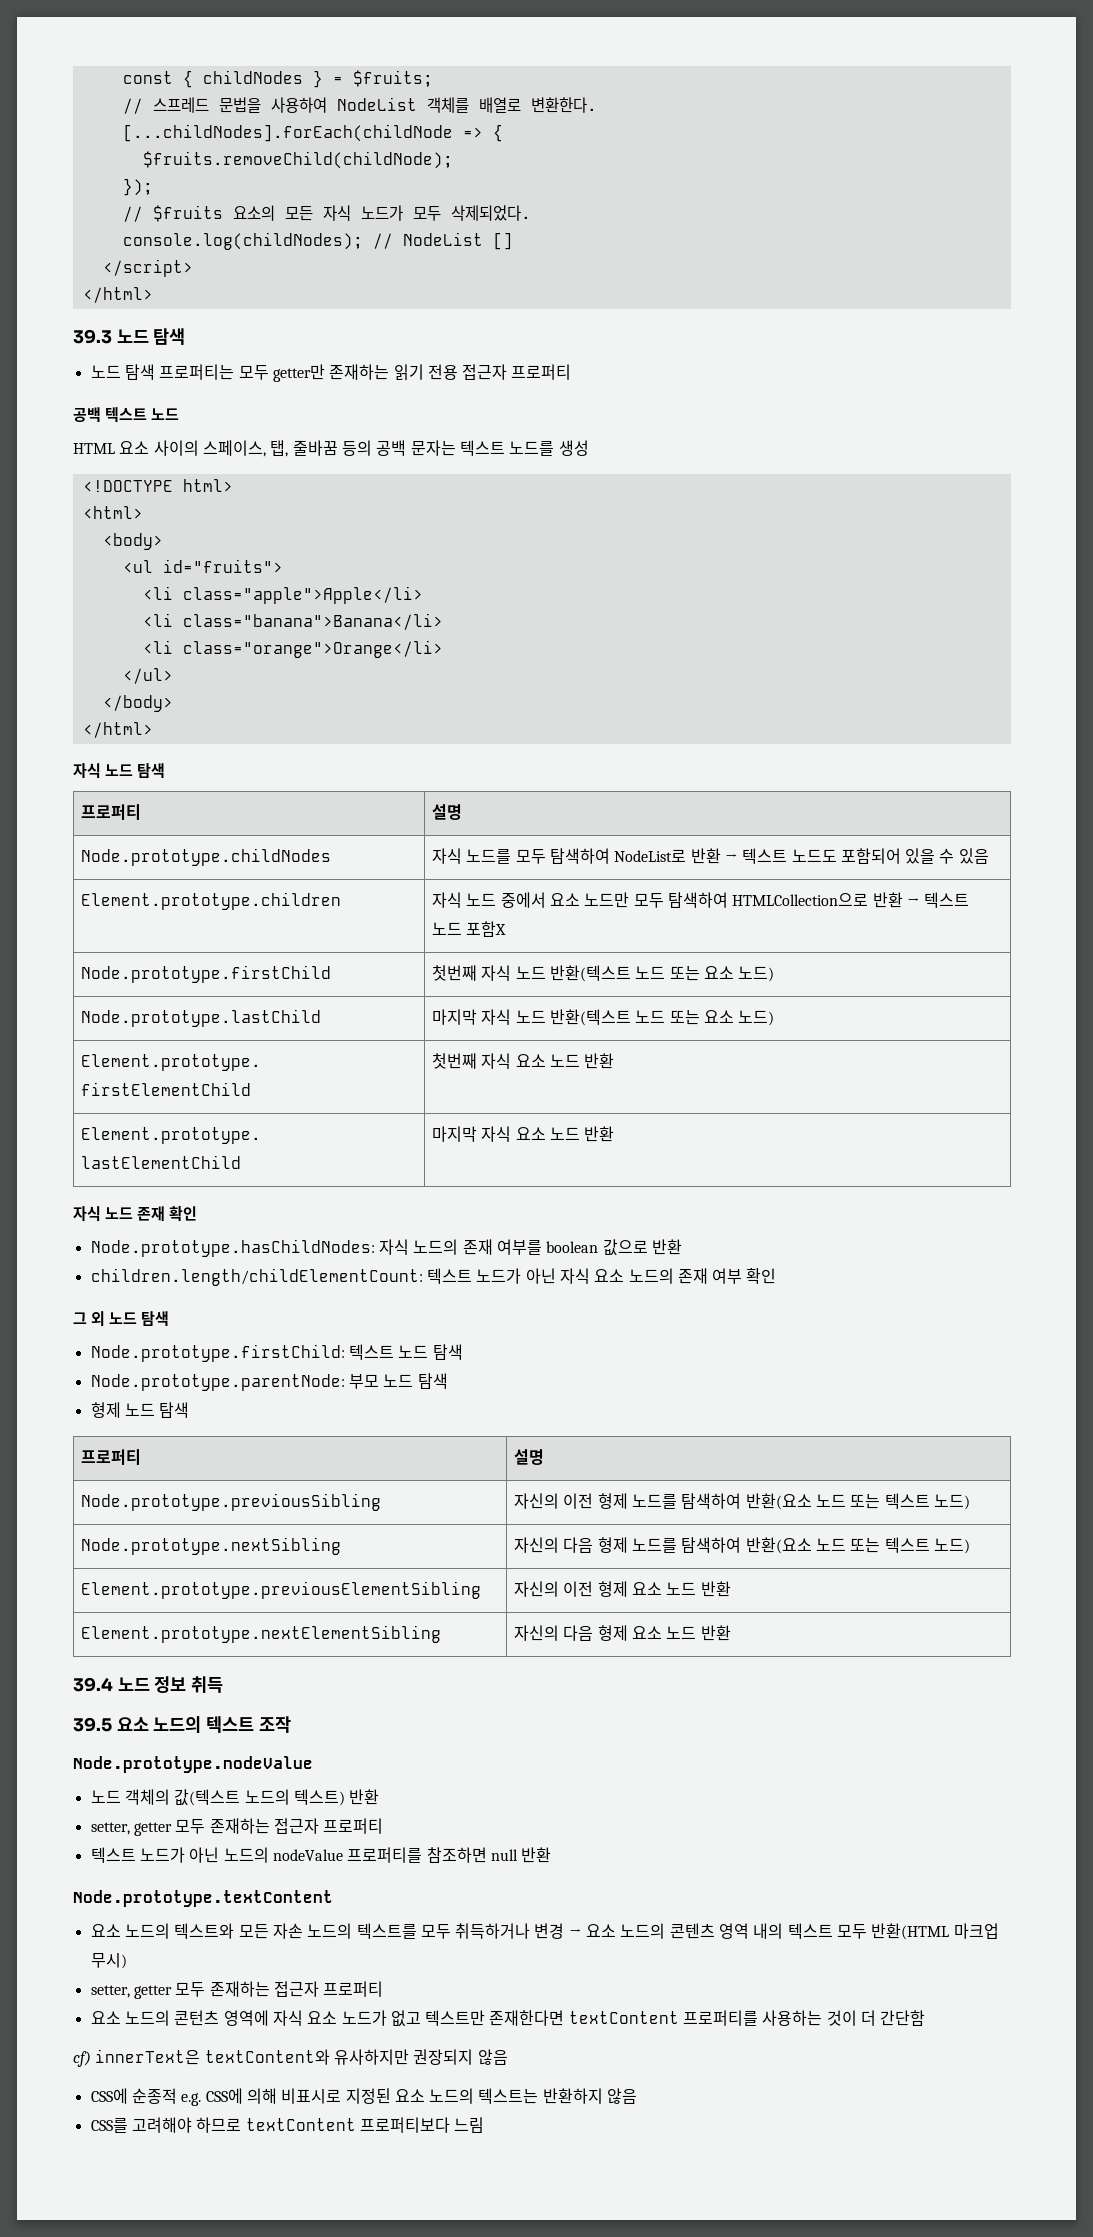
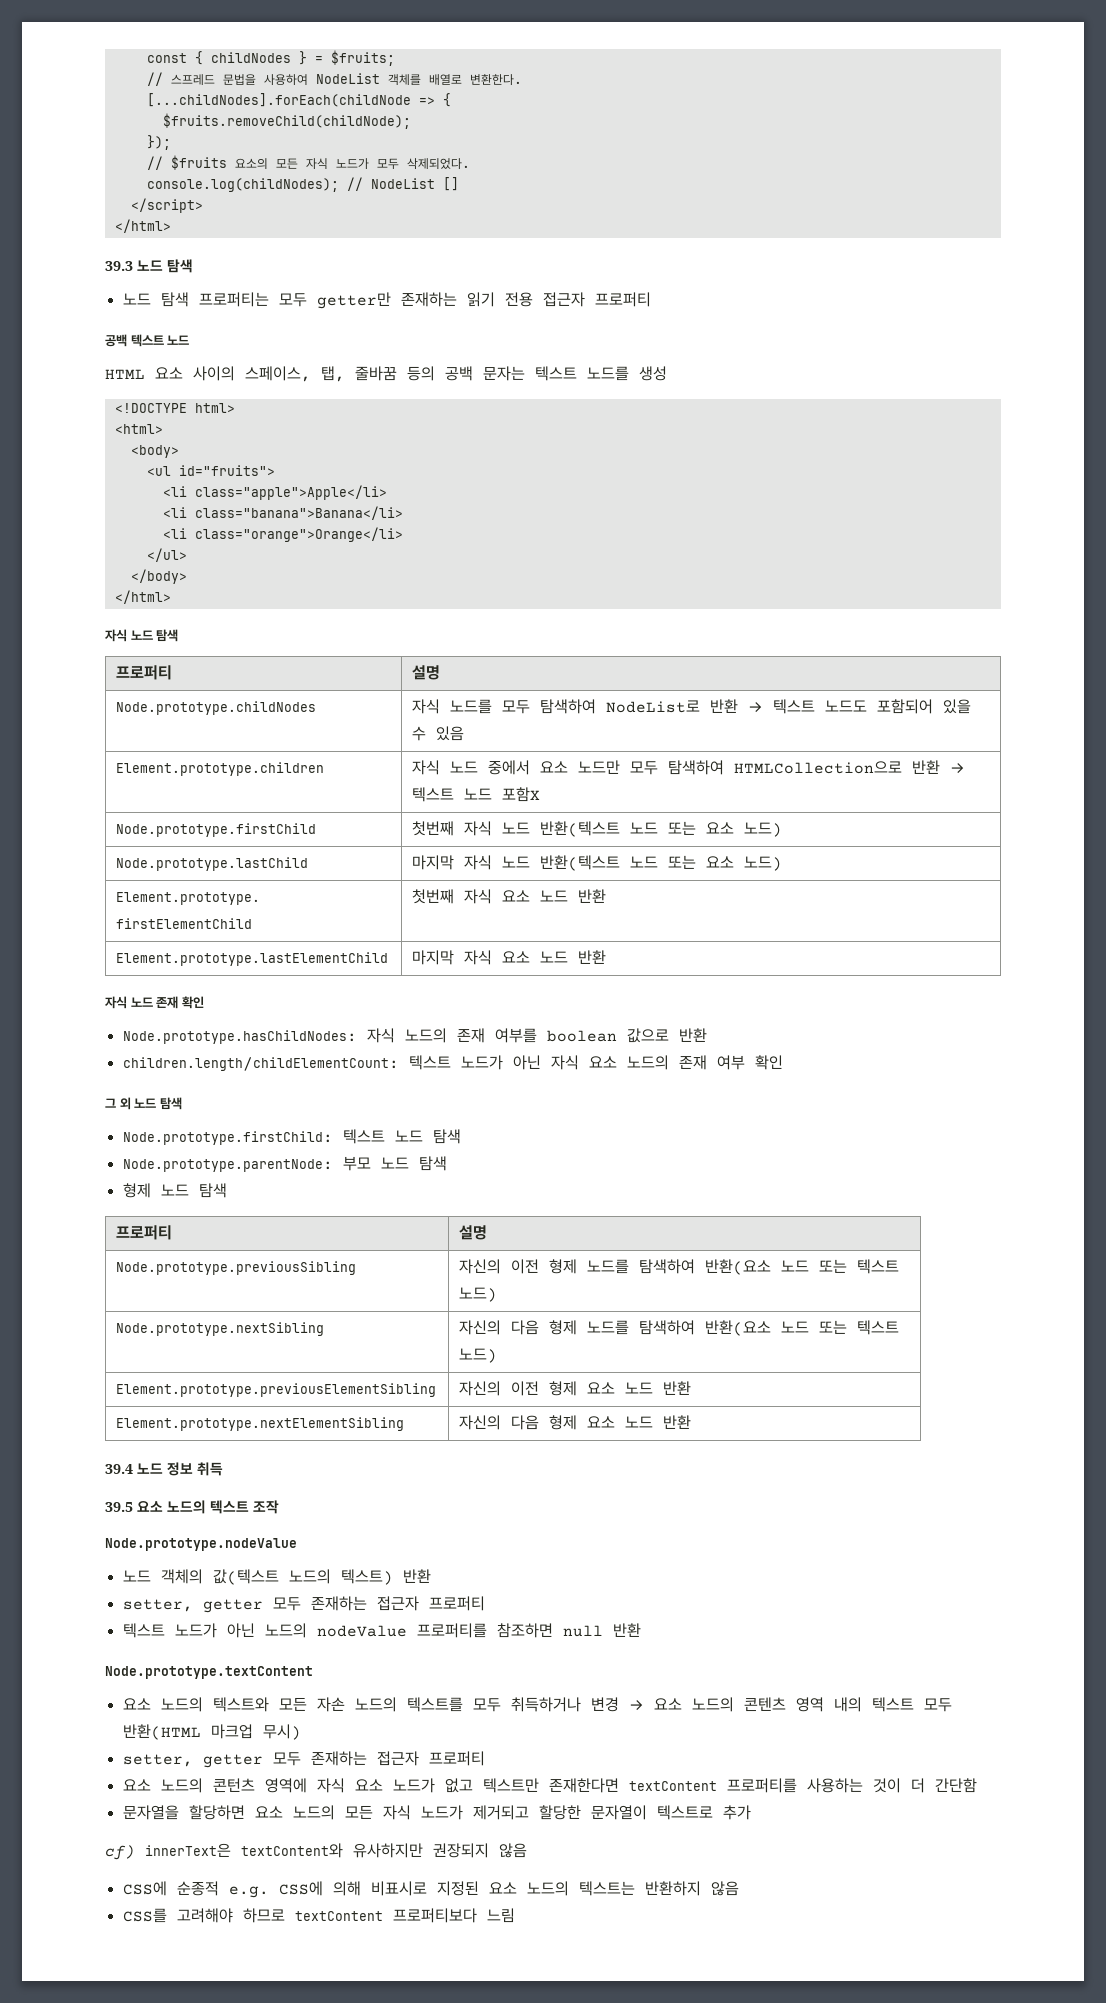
(926, 2018) none -> [122,1805,751,1820] // 문자열을 할당하면 요소 노드의 모든 자식 노드가 제거되고 할당한 문자열이 텍스트로 추가

